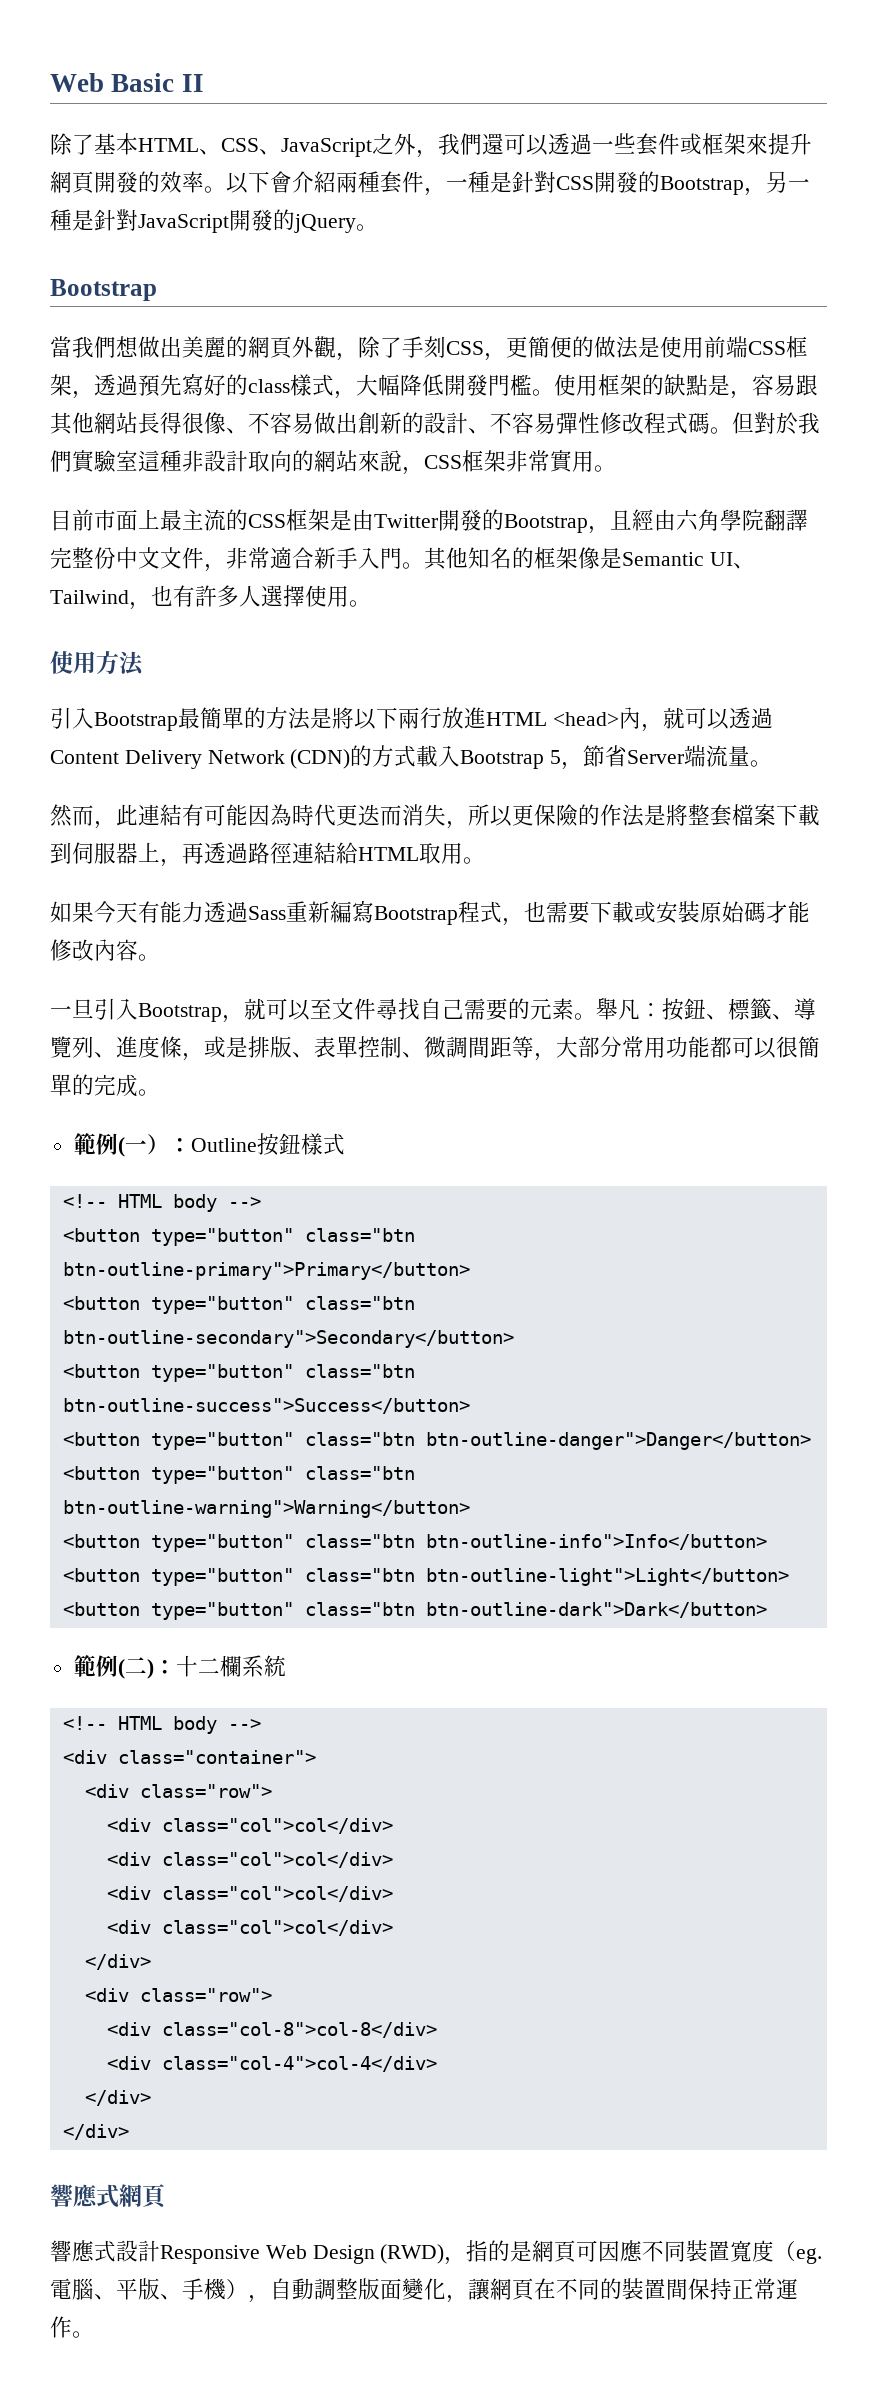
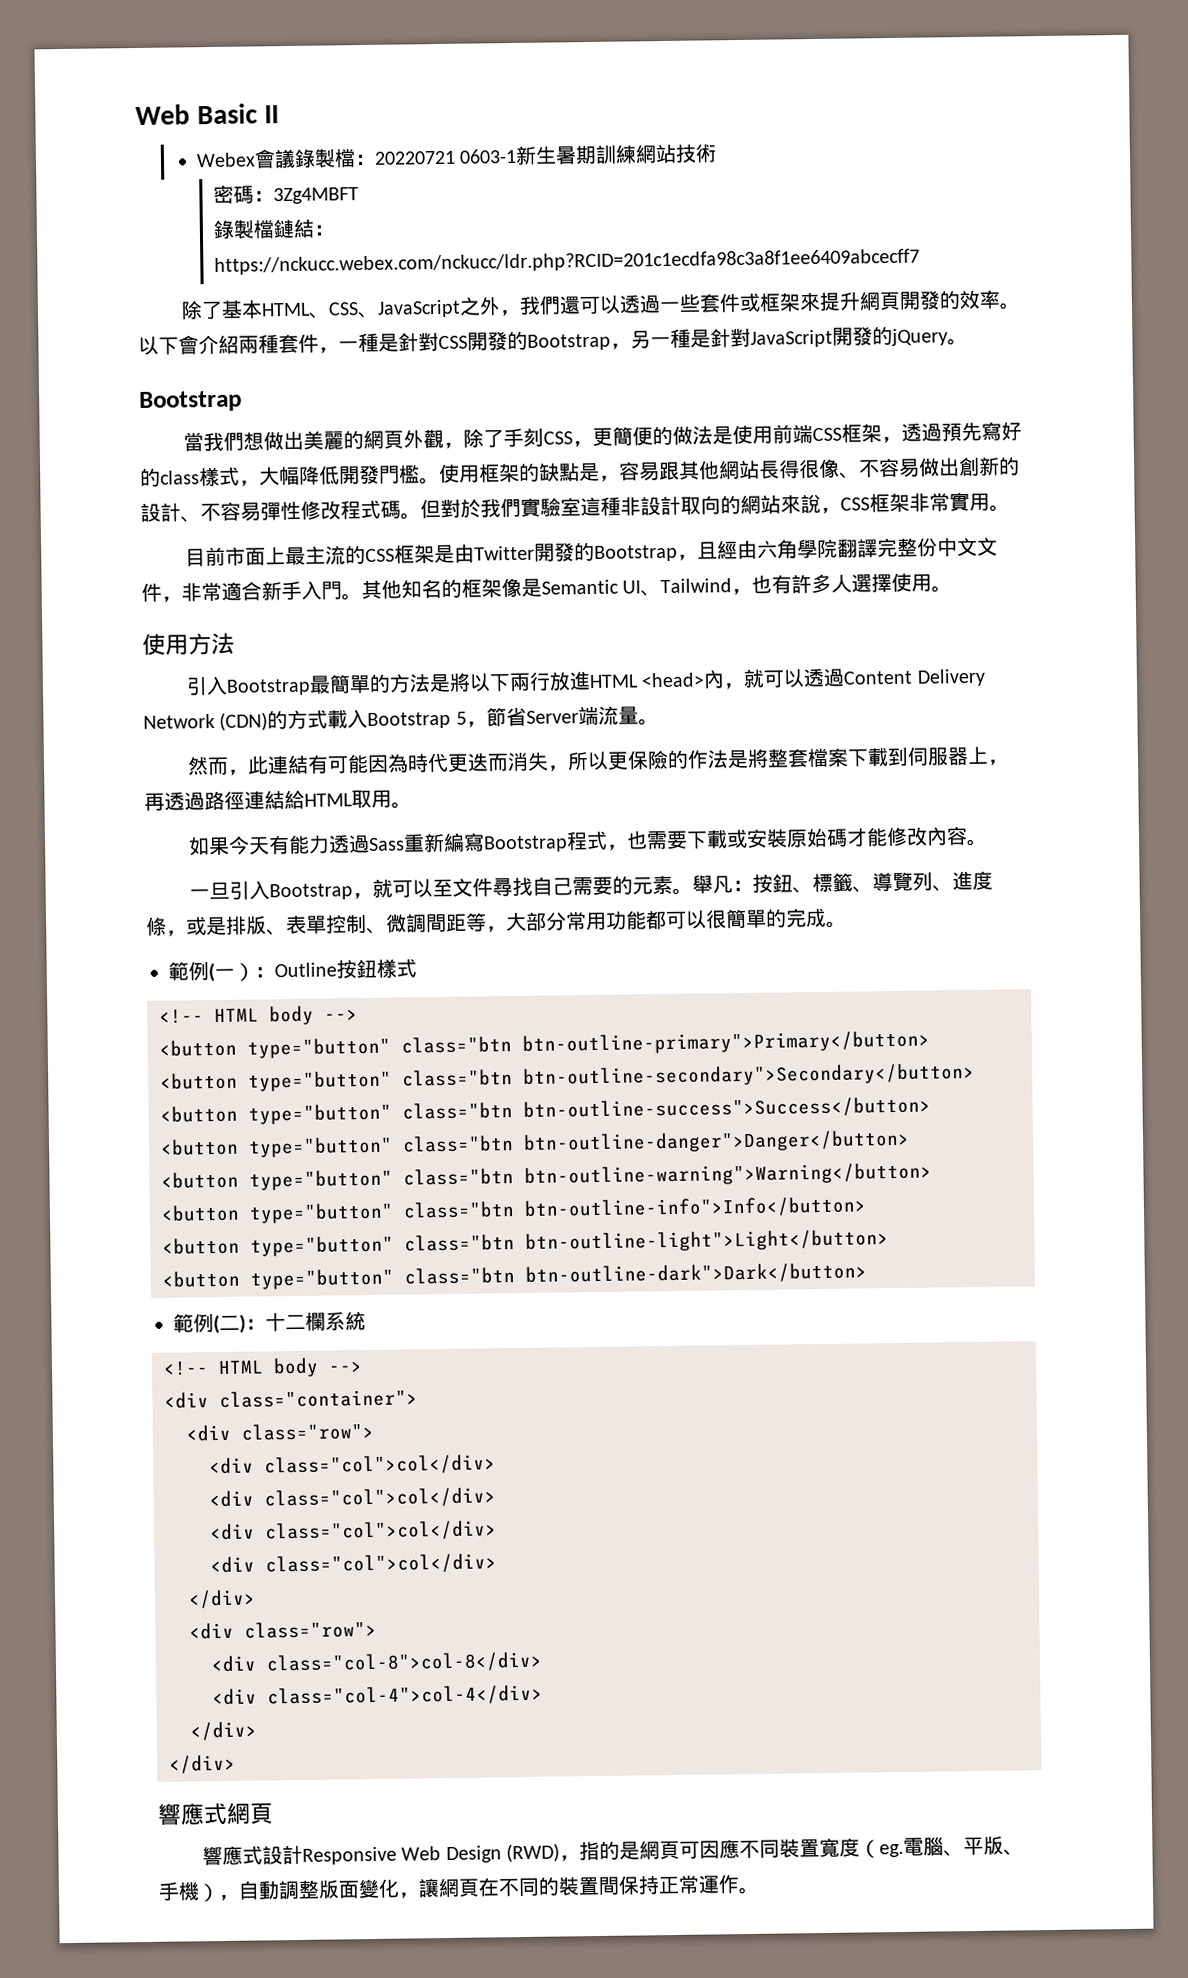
(204, 83) none -> [195,143,718,169] [213,184,360,205] [213,218,335,239] [214,248,921,275] // Webex會議錄製檔：20220721 0603-1新生暑期訓練網站技術 // 密碼：3Zg4MBFT // 錄製檔鏈結：https://nckucc.webex.com/nckucc/ldr.php?RCID=201c1ecdfa98c3a8f1ee6409abcecff7

